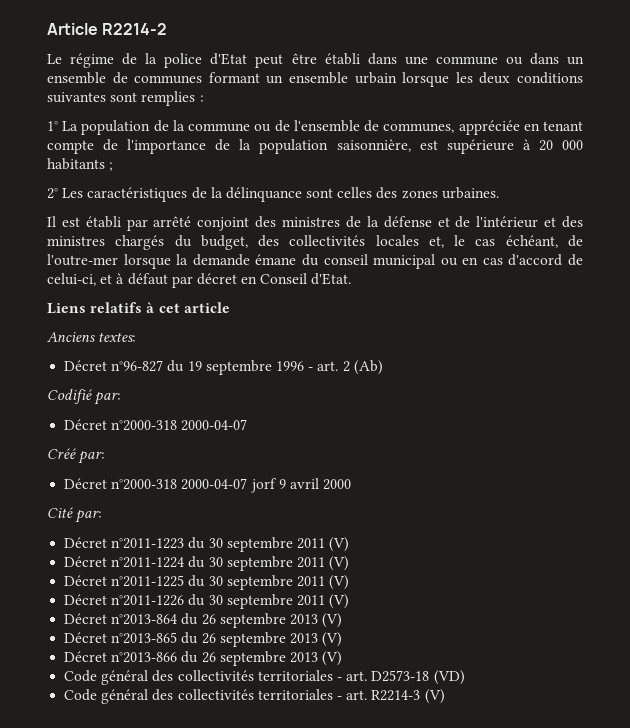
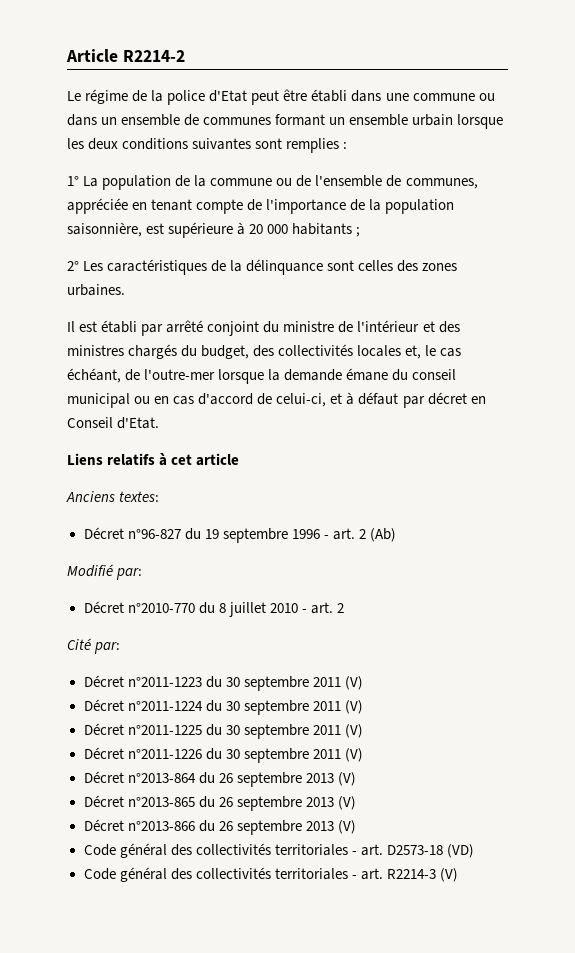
[255,216,450,228] des ministres de la défense et -> [263,321,335,333] du ministre
[47,389,122,405] [64,419,248,431] [47,448,106,464] [64,478,352,493] Codifié par: // Décret n°2000-318 2000-04-07 // Créé par: // Décret n°2000-318 2000-04-07 jorf 9 avril 2000 -> [67,564,143,580] [83,601,344,617] Modifié par: // Décret n°2010-770 du 8 juillet 2010 - art. 2

